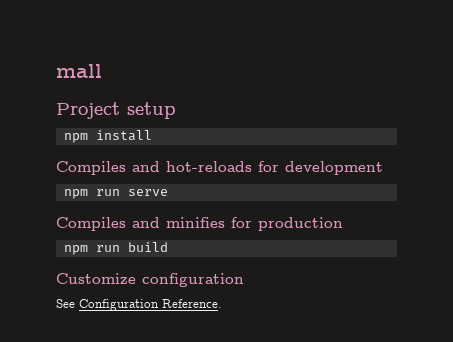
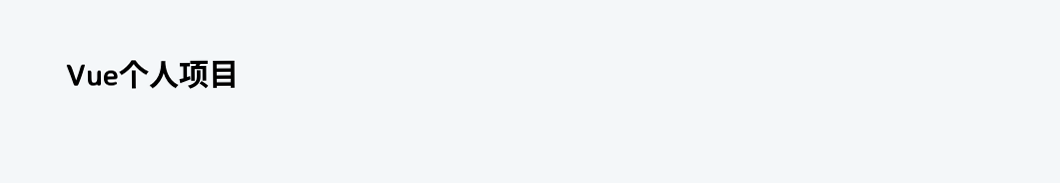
[56,64,102,78] [56,102,176,119] [63,130,152,143] [56,161,383,175] [63,189,168,199] [56,217,343,231] [63,242,168,255] [56,273,244,287] [56,299,222,311] mall // Project setup // npm install // Compiles and hot-reloads for development // npm run serve // Compiles and minifies for production // npm run build // Customize configuration // See Configuration Reference. -> [65,59,239,90] Vue个人项目

